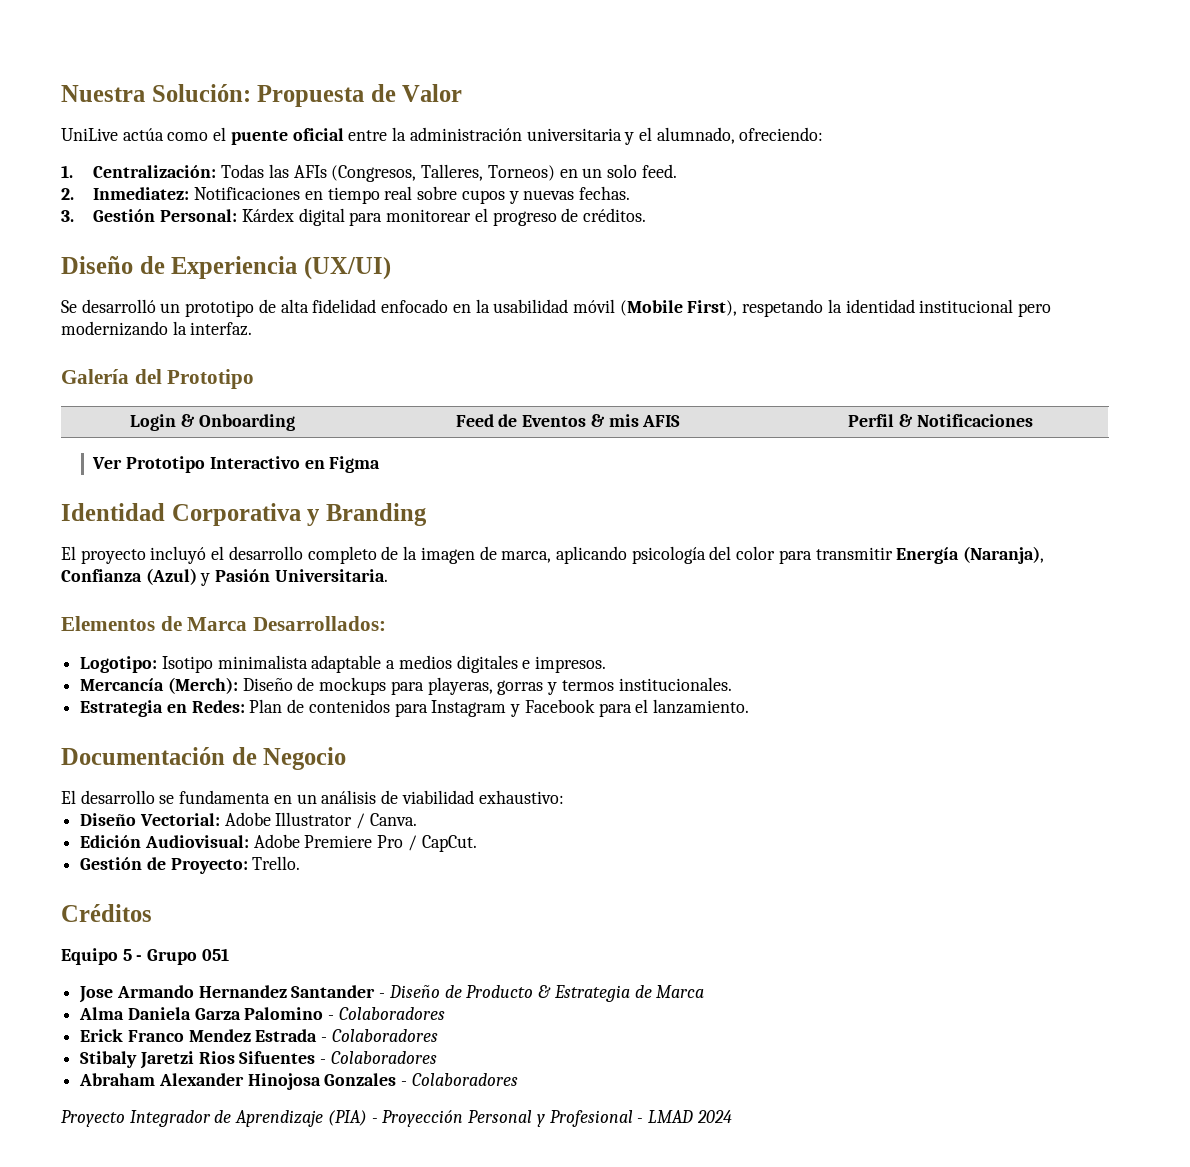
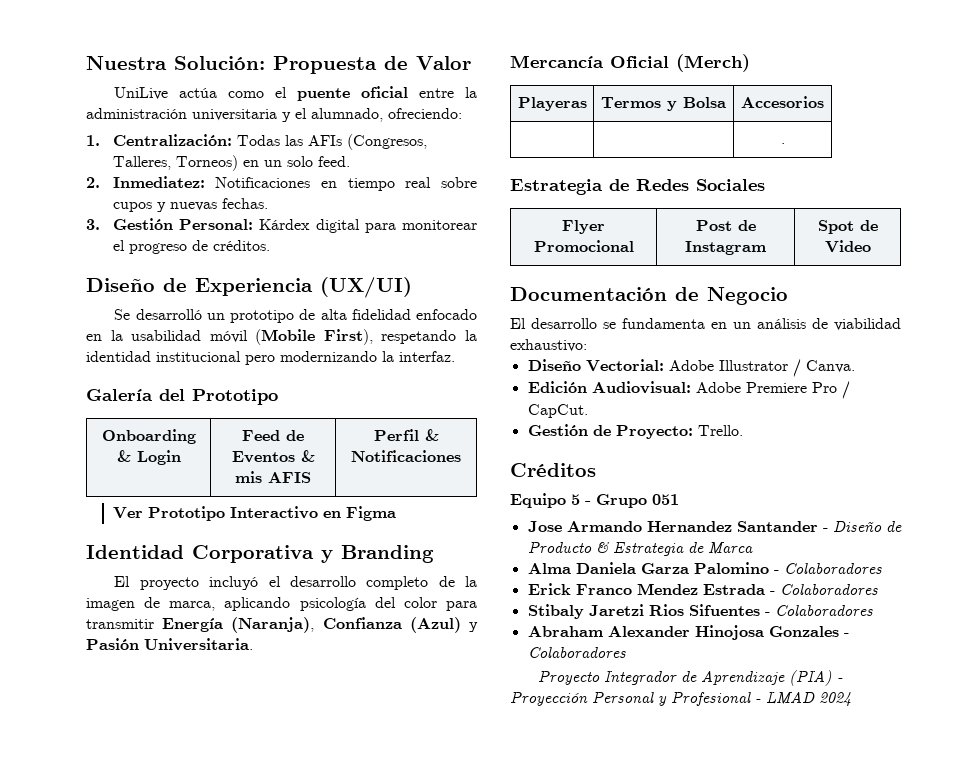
(255, 379) none -> [101,429,196,444] [116,450,131,462] Onboarding &
[181,414,295,431] & Onboarding -> (181, 457) none
[61,616,387,631] [80,655,607,673] [80,677,732,695] [80,699,749,717] Elementos de Marca Desarrollados: // Logotipo: Isotipo minimalista adaptable a medios digitales e impresos. // Mercancía (Merch): Diseño de mockups para playeras, gorras y termos institucionales. // Estrategia en Redes: Plan de contenidos para Instagram y Facebook para el lanzamiento. -> [510,54,750,72] [517,97,587,111] [601,97,726,111] [741,96,824,108] [780,143,785,144] [510,179,765,195] [562,220,605,234] [533,240,634,252] [695,220,756,231] [685,241,766,255] [817,220,878,234] [824,240,871,253] Mercancía Oficial (Merch) // Playeras | Termos y Bolsa | Accesorios // | | . // Estrategia de Redes Sociales // Flyer Promocional | Post de Instagram | Spot de Video

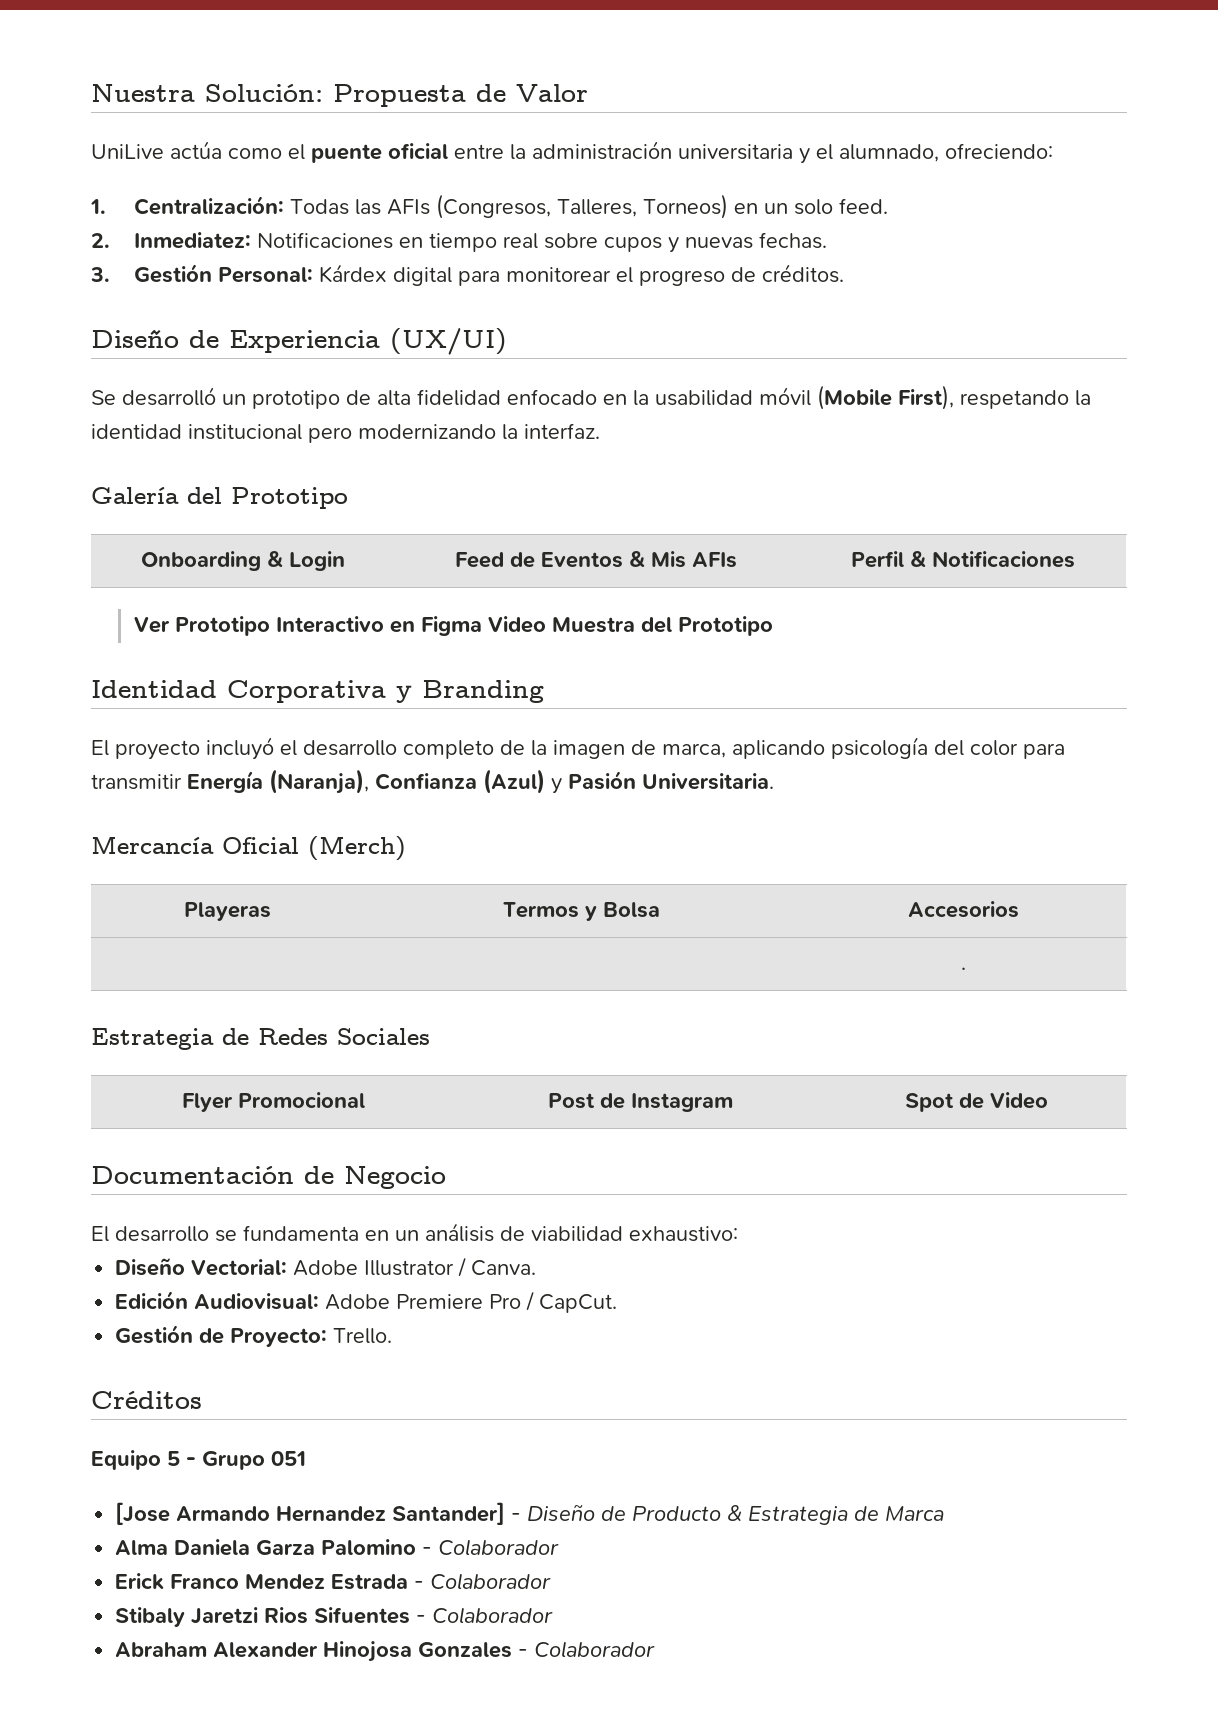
[235,471,311,483] mis AFIS -> [651,551,737,568] Mis AFIs
(396, 513) none -> [487,616,773,636] Video Muestra del Prototipo
[527,521,562,532] Jose -> [115,1502,171,1525] [Jose
[736,521,818,532] Santander -> [392,1502,506,1525] Santander]
[783,563,882,574] Colaboradores -> [438,1539,560,1556] Colaborador
[779,584,878,595] Colaboradores -> [430,1573,552,1590] Colaborador
[774,605,873,616] Colaboradores -> [432,1607,554,1624] Colaborador
[527,647,626,658] [538,670,844,686] [510,691,851,706] Colaboradores // Proyecto Integrador de Aprendizaje (PIA) - Proyección Personal y Profesional - LMAD 2024 -> [534,1641,656,1658] Colaborador

